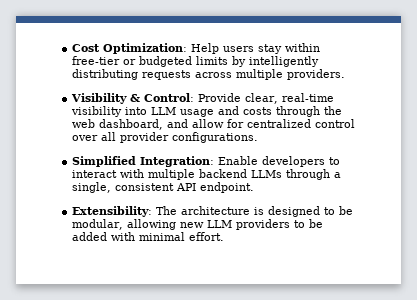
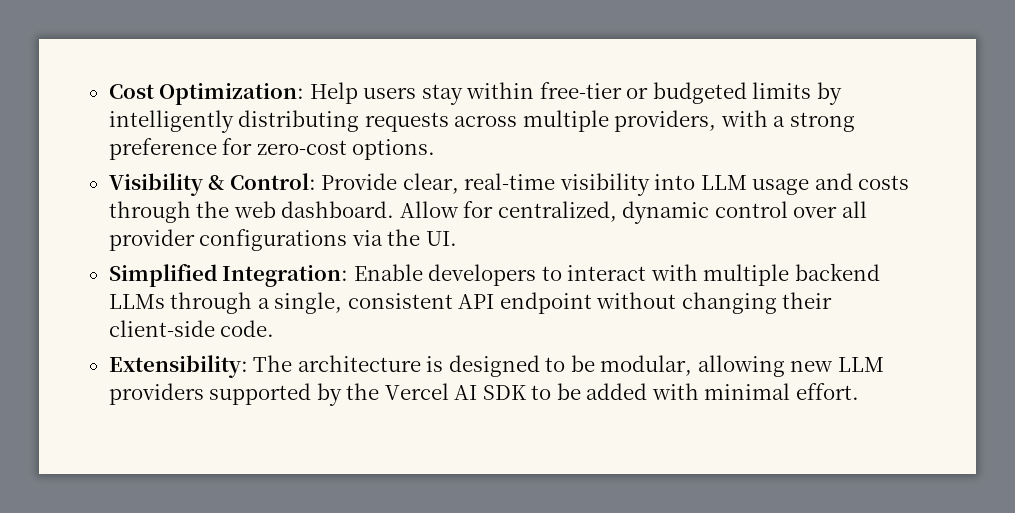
[287,69,346,80] providers. -> [614,110,855,132] [108,138,436,160] providers, with a strong preference for zero-cost options.
[99,119,356,130] [72,132,259,143] dashboard, and allow for centralized control over all provider configurations. -> [281,201,867,224] [108,229,457,251] dashboard. Allow for centralized, dynamic control over all provider configurations via the UI.
[200,182,255,193] endpoint. -> [499,292,833,314] [108,320,275,337] endpoint without changing their client-side code.
(291, 224) none -> [209,383,526,406] supported by the Vercel AI SDK

